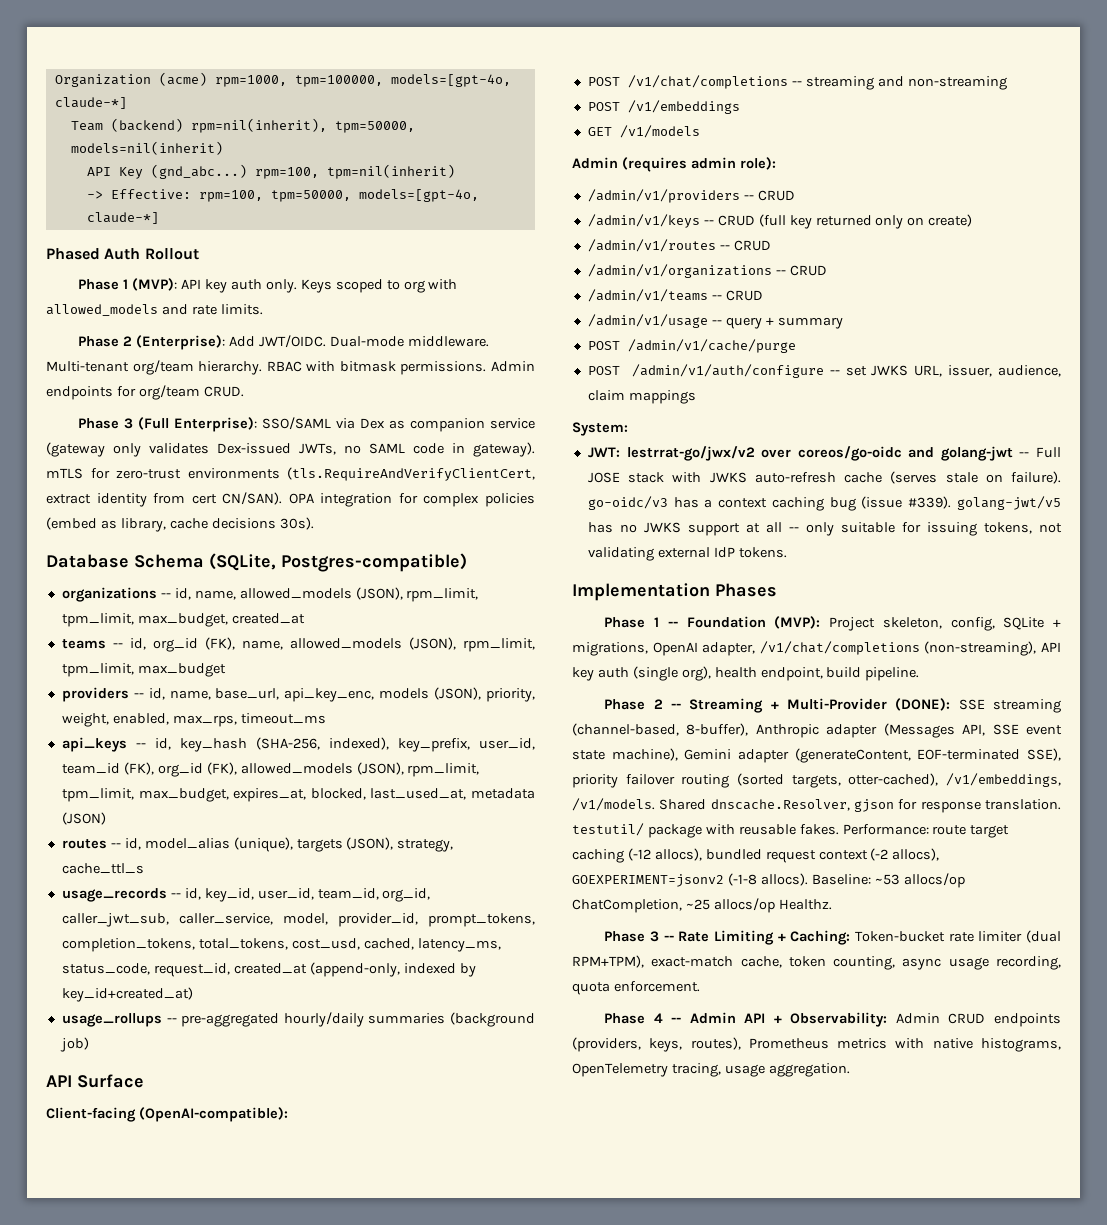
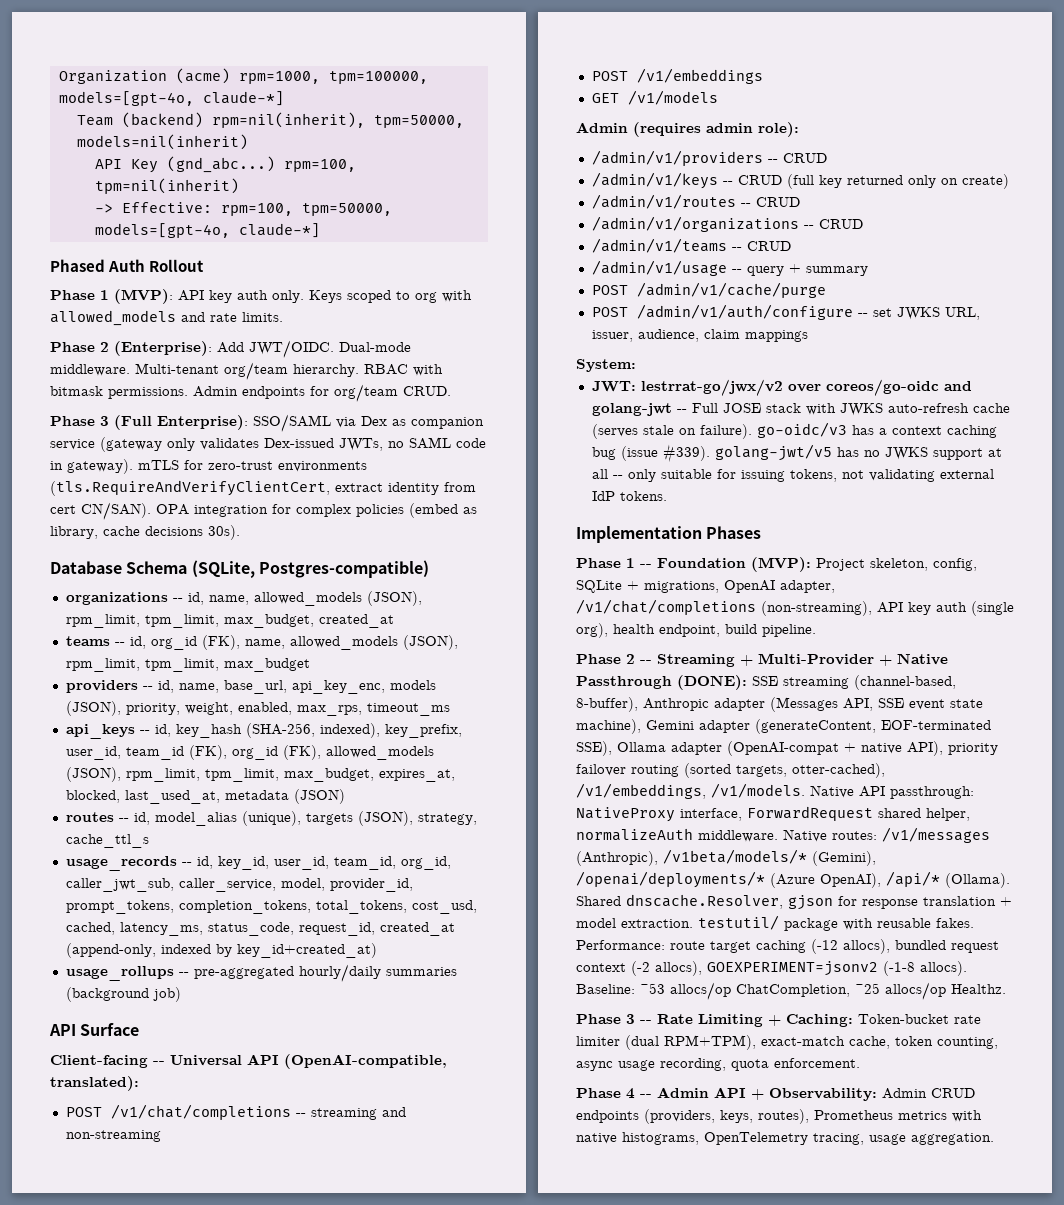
[138,1107,288,1122] (OpenAI-compatible): -> [153,1054,447,1069] [50,1076,139,1091] -- Universal API (OpenAI-compatible, translated):
(888, 704) none -> [879,653,948,666] [576,676,672,689] + Native Passthrough
(1061, 754) none -> [617,741,943,756] Ollama adapter (OpenAI-compat + native API),
(655, 804) none -> [810,785,974,799] [576,806,970,822] [576,827,990,843] [576,849,876,866] [576,871,1010,888] Native API passthrough: NativeProxy interface, ForwardRequest shared helper, normalizeAuth middleware. Native routes: /v1/messages (Anthropic), /v1beta/models/* (Gemini), /openai/deployments/* (Azure OpenAI), /api/* (Ollama).
[984,799,1061,810] translation. -> [923,896,1012,906] [576,918,693,928] translation + model extraction.

